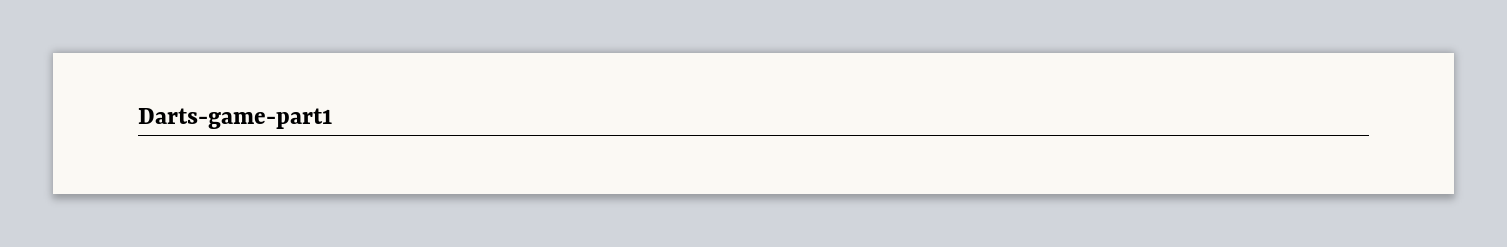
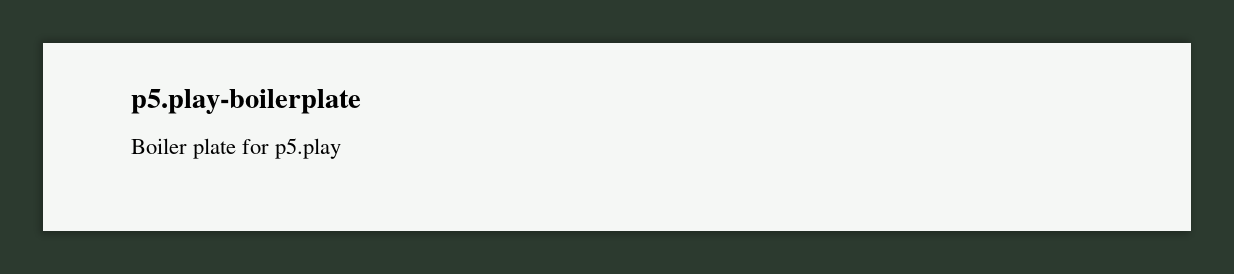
[138,108,333,129] Darts-game-part1 -> [131,89,361,114] [131,138,342,159] p5.play-boilerplate // Boiler plate for p5.play

